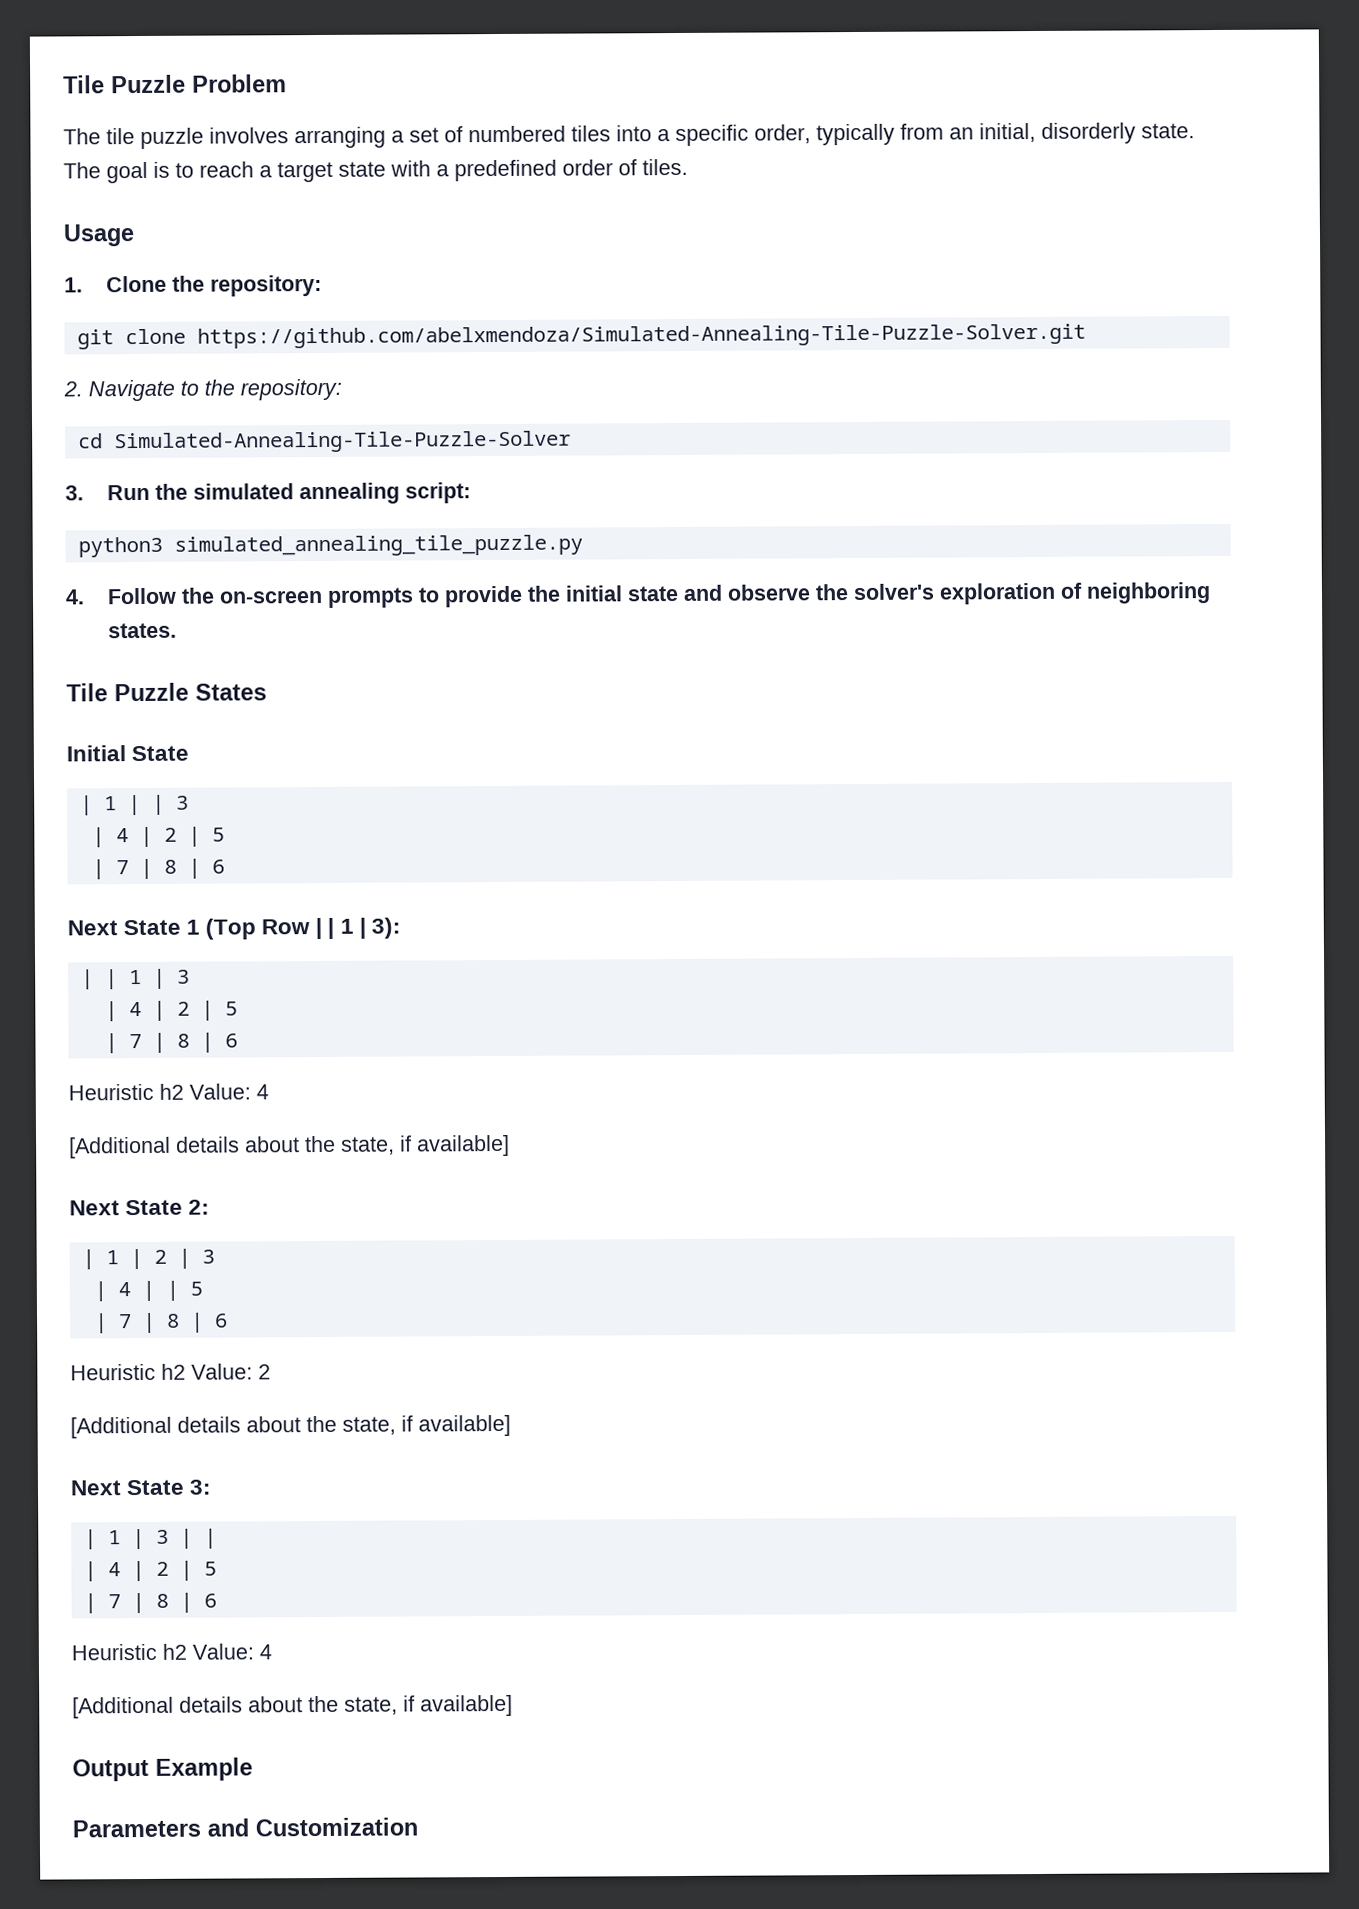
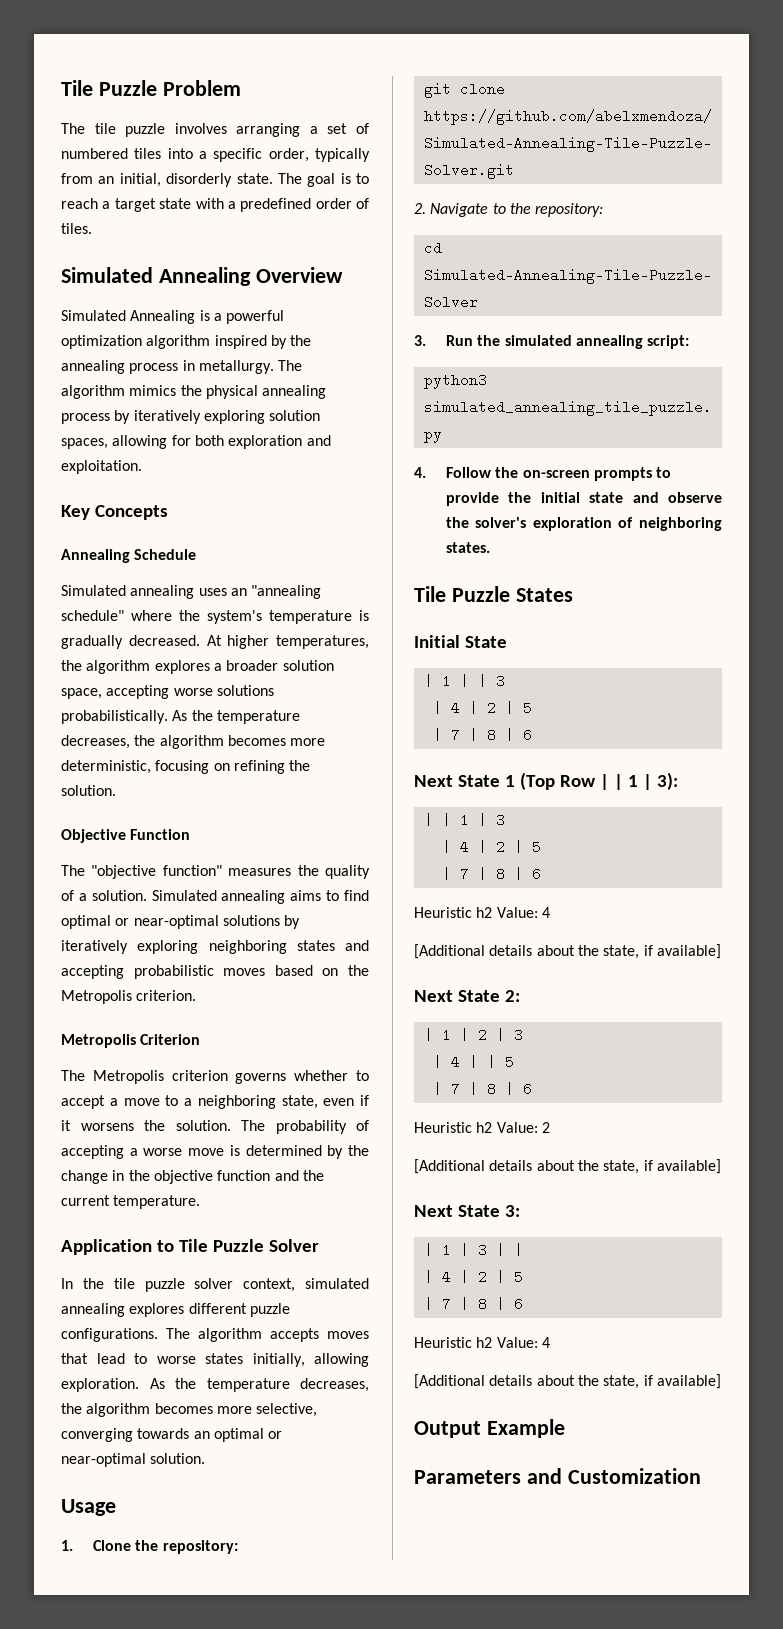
(688, 167) none -> [61,267,343,286] [61,310,285,324] [61,335,312,349] [61,360,303,374] [61,385,327,399] [61,410,321,424] [61,435,331,449] [61,460,142,474] [61,505,168,520] [61,549,197,563] [61,585,322,599] [61,610,369,624] [61,635,369,649] [61,660,334,674] [61,685,274,699] [61,710,300,724] [61,735,326,749] [61,760,311,774] [61,785,116,796] [61,829,191,843] [61,865,371,879] [61,890,369,904] [61,915,301,929] [61,940,369,954] [61,965,369,979] [61,990,197,1004] [61,1034,201,1048] [61,1070,369,1084] [61,1095,369,1109] [61,1120,369,1134] [61,1145,369,1159] [61,1170,324,1184] [61,1195,201,1209] [61,1239,319,1255] [61,1278,369,1292] [61,1303,290,1317] [61,1328,369,1342] [61,1353,369,1367] [61,1378,369,1392] [61,1403,318,1417] [61,1428,283,1442] [61,1453,206,1467] // Simulated Annealing Overview // Simulated Annealing is a powerful optimization algorithm inspired by the annealing process in metallurgy. The algorithm mimics the physical annealing process by iteratively exploring solution spaces, allowing for both exploration and exploitation. // Key Concepts // Annealing Schedule // Simulated annealing uses an "annealing schedule" where the system's temperature is gradually decreased. At higher temperatures, the algorithm explores a broader solution space, accepting worse solutions probabilistically. As the temperature decreases, the algorithm becomes more deterministic, focusing on refining the solution. // Objective Function // The "objective function" measures the quality of a solution. Simulated annealing aims to find optimal or near-optimal solutions by iteratively exploring neighboring states and accepting probabilistic moves based on the Metropolis criterion. // Metropolis Criterion // The Metropolis criterion governs whether to accept a move to a neighboring state, even if it worsens the solution. The probability of accepting a worse move is determined by the change in the objective function and the current temperature. // Application to Tile Puzzle Solver // In the tile puzzle solver context, simulated annealing explores different puzzle configurations. The algorithm accepts moves that lead to worse states initially, allowing exploration. As the temperature decreases, the algorithm becomes more selective, converging towards an optimal or near-optimal solution.

